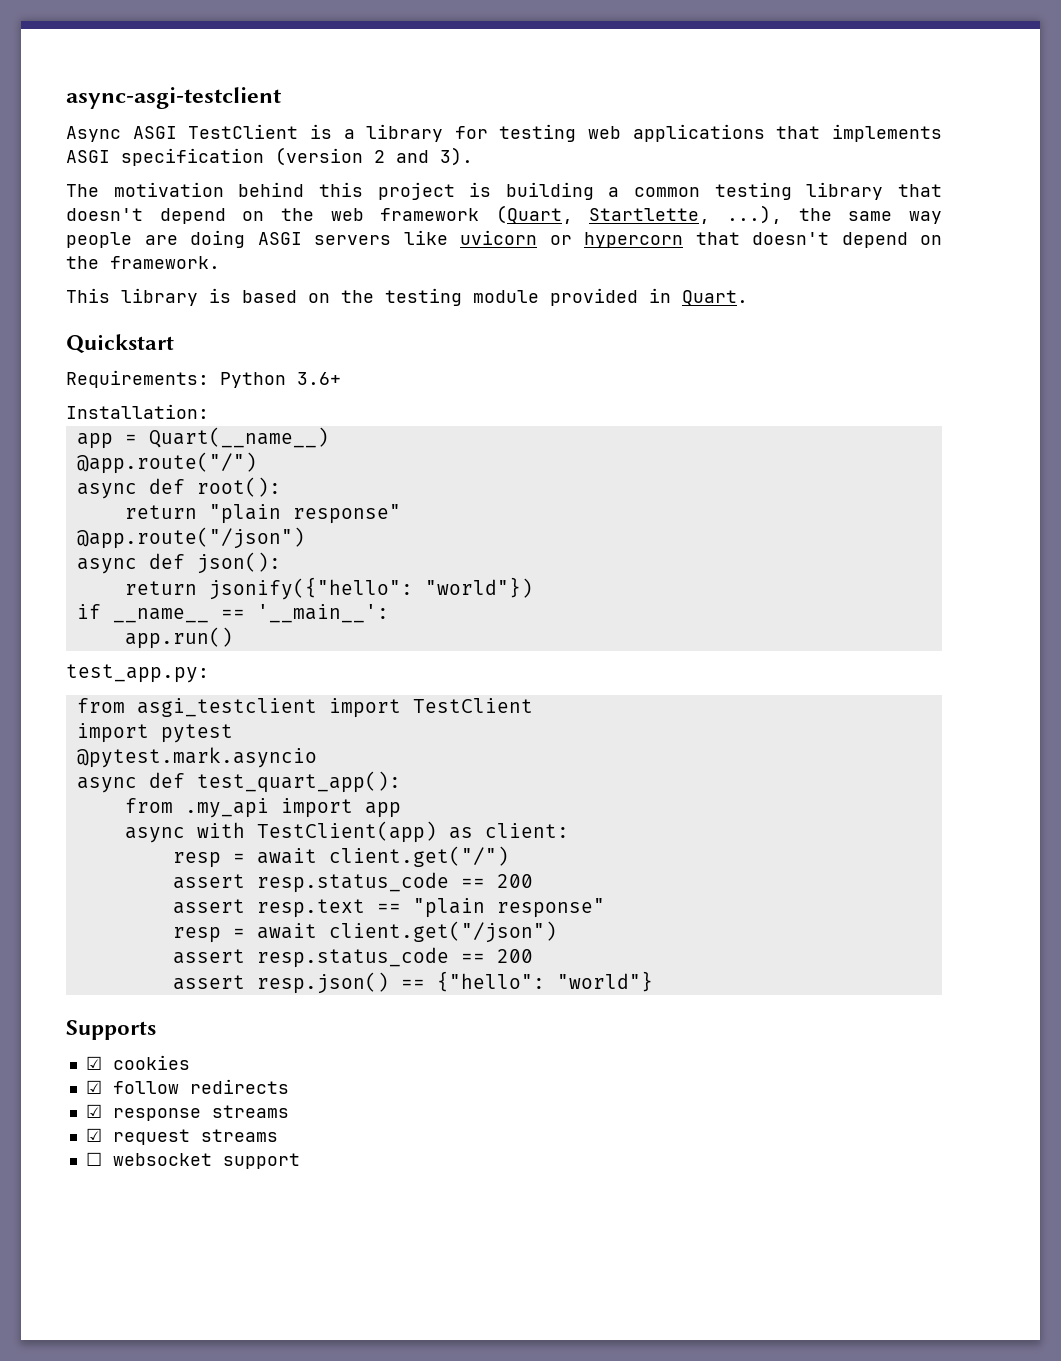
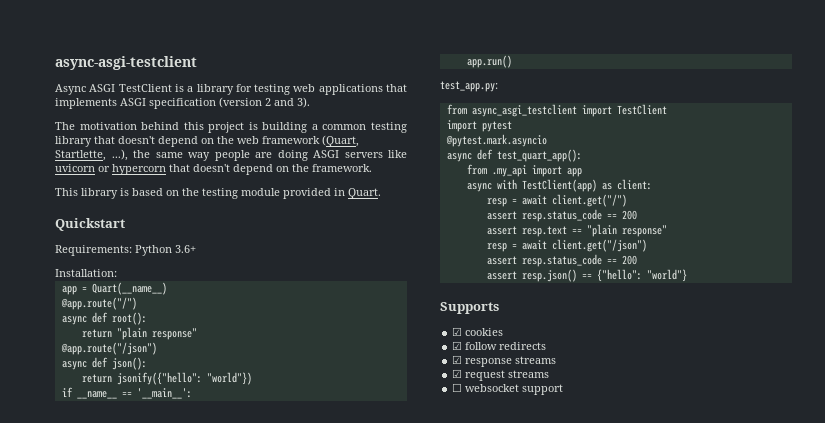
[136,698,317,717] asgi_testclient -> [471,104,577,117] async_asgi_testclient

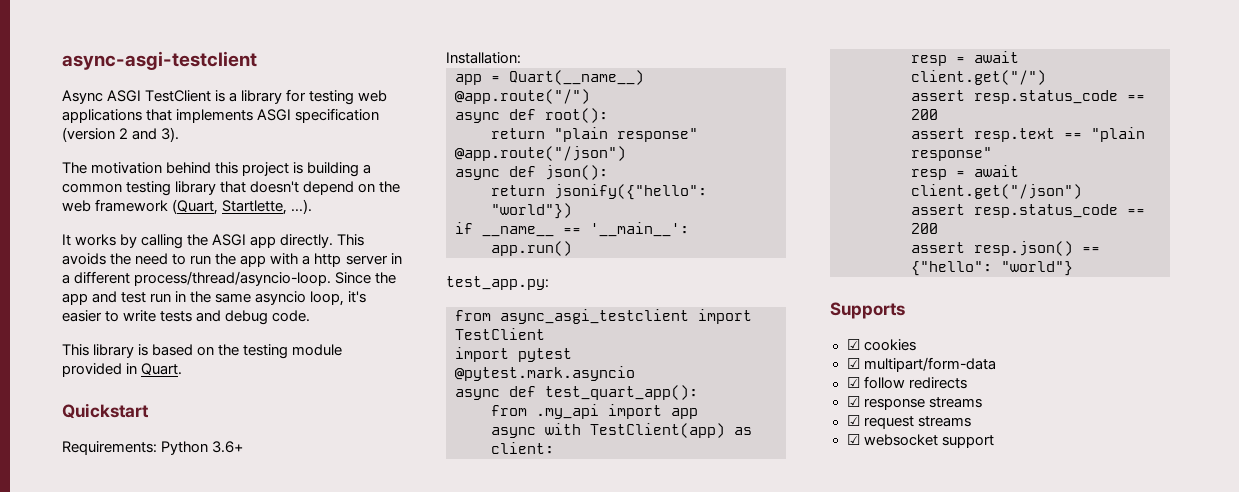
[111,149,407,161] [55,164,372,175] ...), the same way people are doing ASGI servers like uvicorn or hypercorn that doesn't depend on the framework. -> [291,199,313,214] [62,234,365,249] [62,253,402,267] [62,271,397,286] [62,291,367,306] [62,310,311,325] ...). // It works by calling the ASGI app directly. This avoids the need to run the app with a http server in a different process/thread/asyncio-loop. Since the app and test run in the same asyncio loop, it's easier to write tests and debug code.
(504, 332) none -> [846,357,996,372] // ☑ multipart/form-data
[452,383,463,392] ☐ -> [846,434,860,445] ☑

